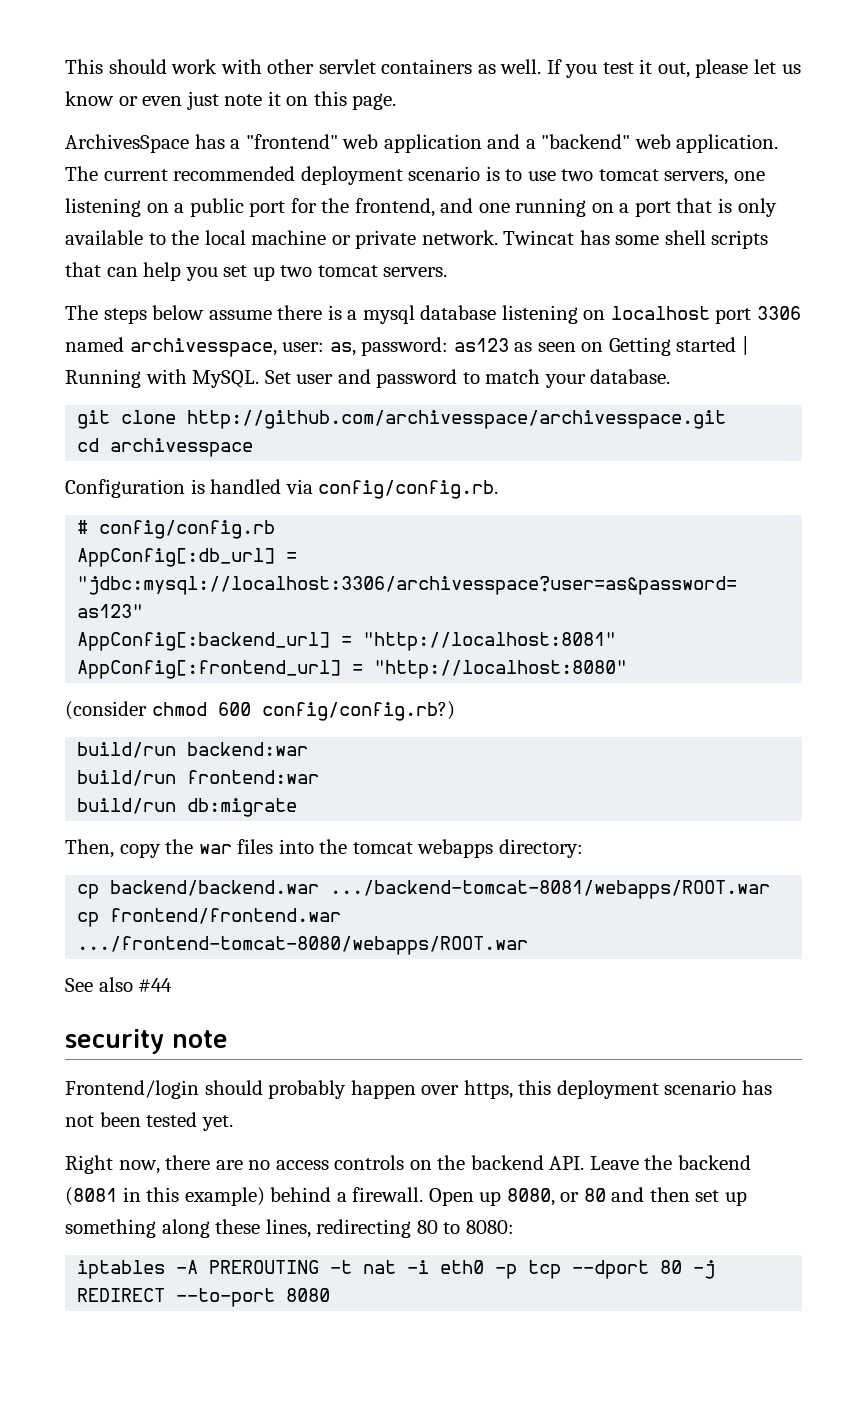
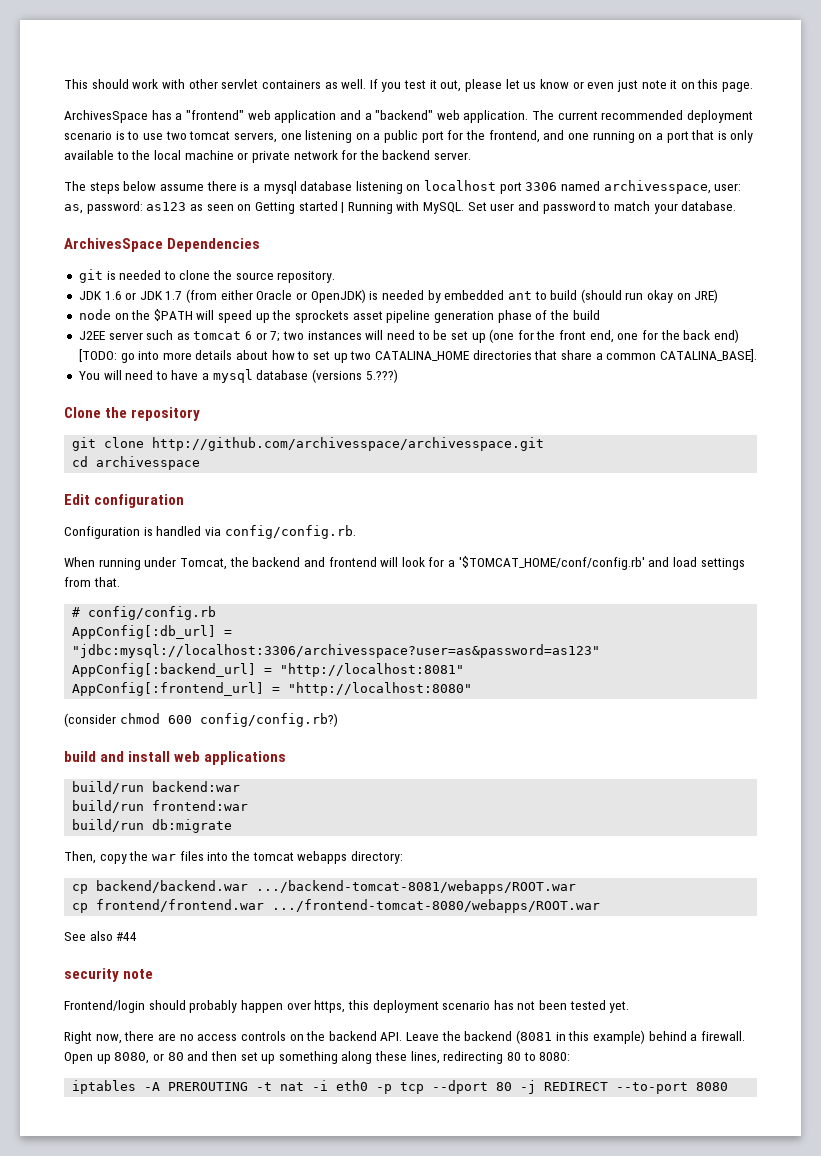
[421,230,769,249] [65,262,448,281] network. Twincat has some shell scripts that can help you set up two tomcat servers. -> [293,150,472,160] network for the backend server.
(671, 376) none -> [64,238,261,252] [78,269,336,283] [78,289,719,303] [78,309,600,323] [78,329,739,343] [78,349,757,363] [78,369,398,383] [64,407,201,421] // ArchivesSpace Dependencies // git is needed to clone the source repository. // JDK 1.6 or JDK 1.7 (from either Oracle or OpenJDK) is needed by embedded ant to build (should run okay on JRE) // node on the $PATH will speed up the sprockets asset pipeline generation phase of the build // J2EE server such as tomcat 6 or 7; two instances will need to be set up (one for the front end, one for the back end) [TODO: go into more details about how to set up two CATALINA_HOME directories that share a common CATALINA_BASE]. // You will need to have a mysql database (versions 5.???) // Clone the repository
(254, 447) none -> [64,494,185,508] // Edit configuration
(499, 489) none -> [64,556,745,570] [64,577,120,587] // When running under Tomcat, the backend and frontend will look for a '$TOMCAT_HOME/conf/config.rb' and load settings from that.
(455, 711) none -> [64,751,287,765] // build and install web applications

